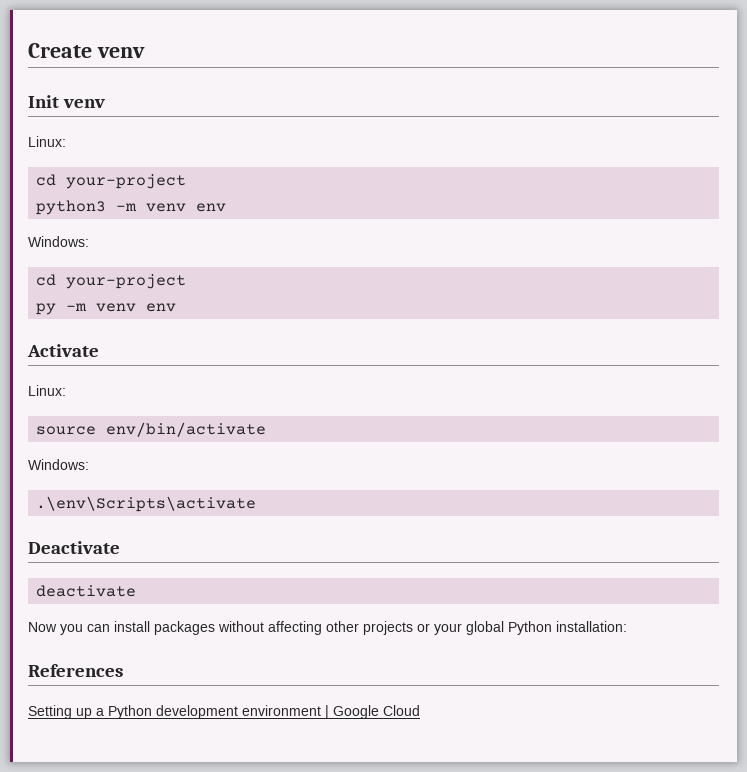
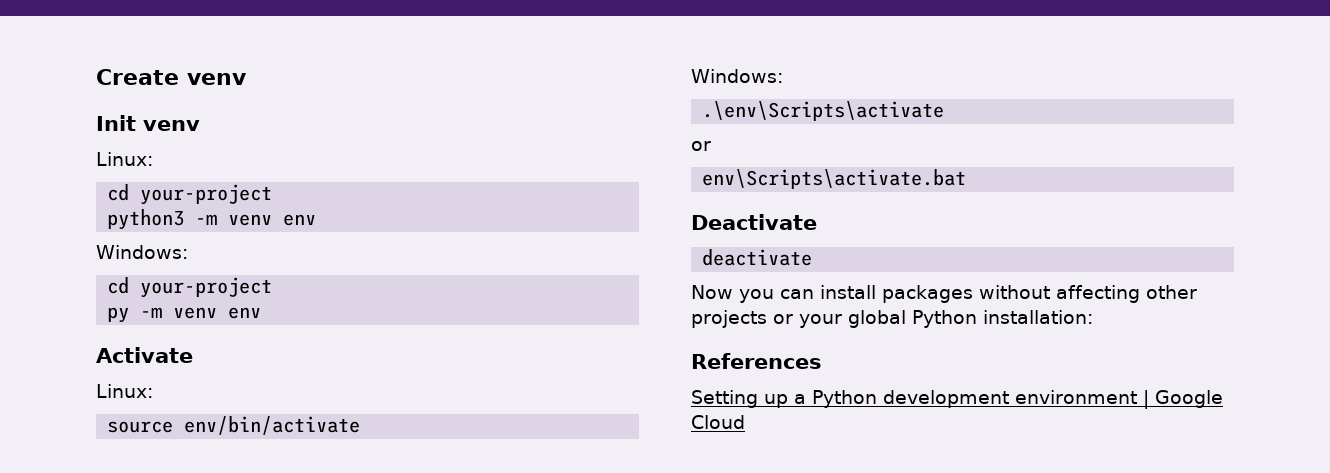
(257, 504) none -> [691,141,711,151] [702,169,967,189] // or // env\Scripts\activate.bat

